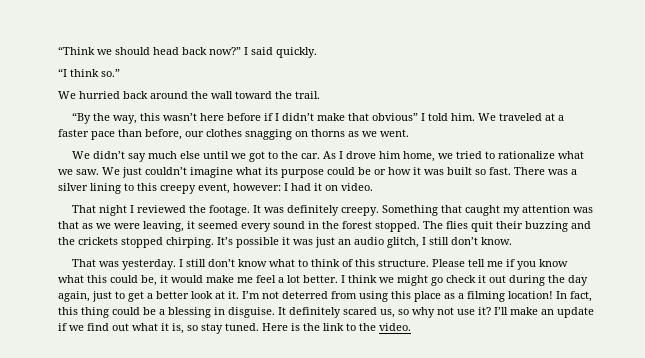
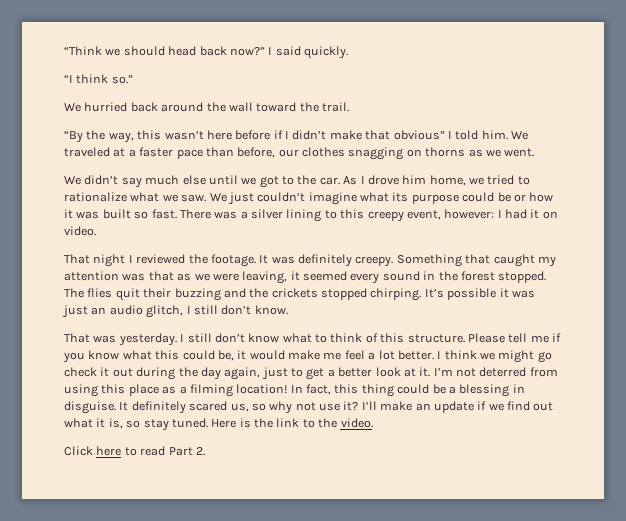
(411, 327) none -> [64,446,205,456] // Click here to read Part 2.

